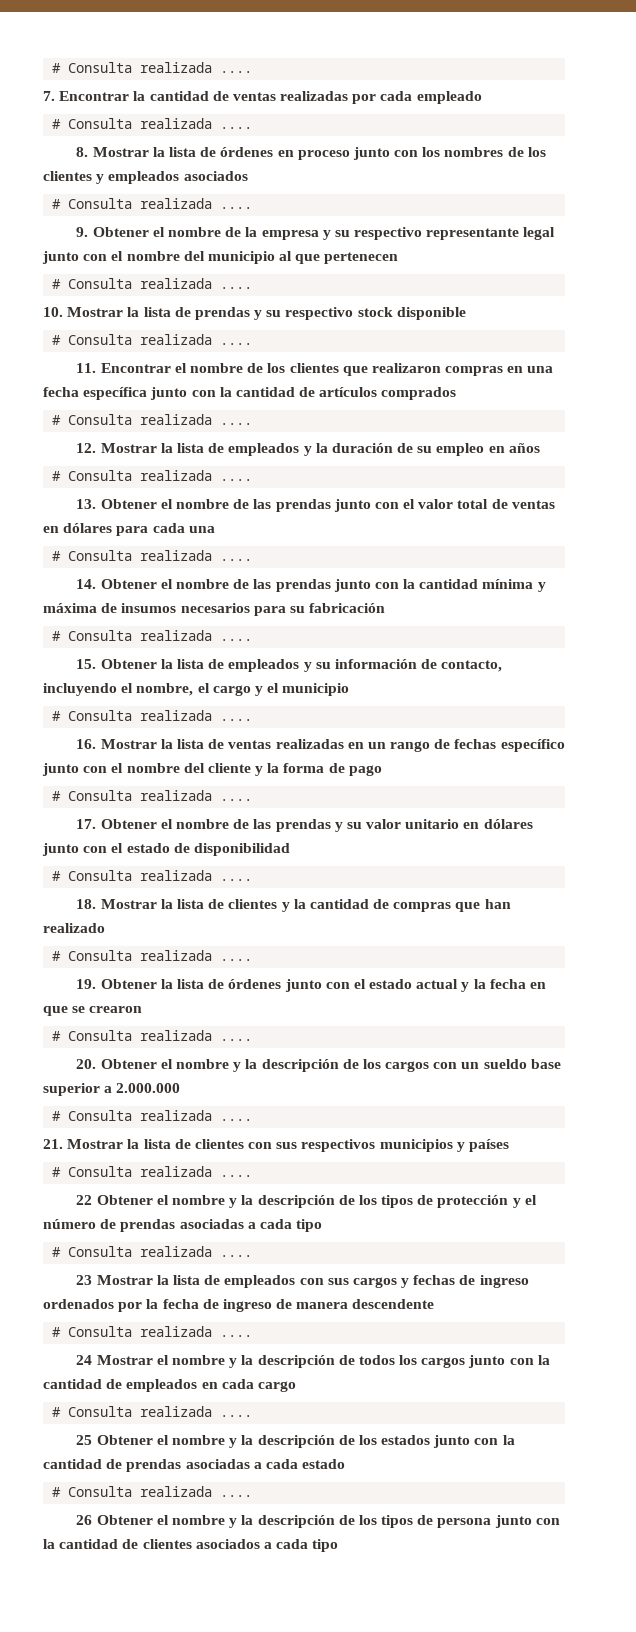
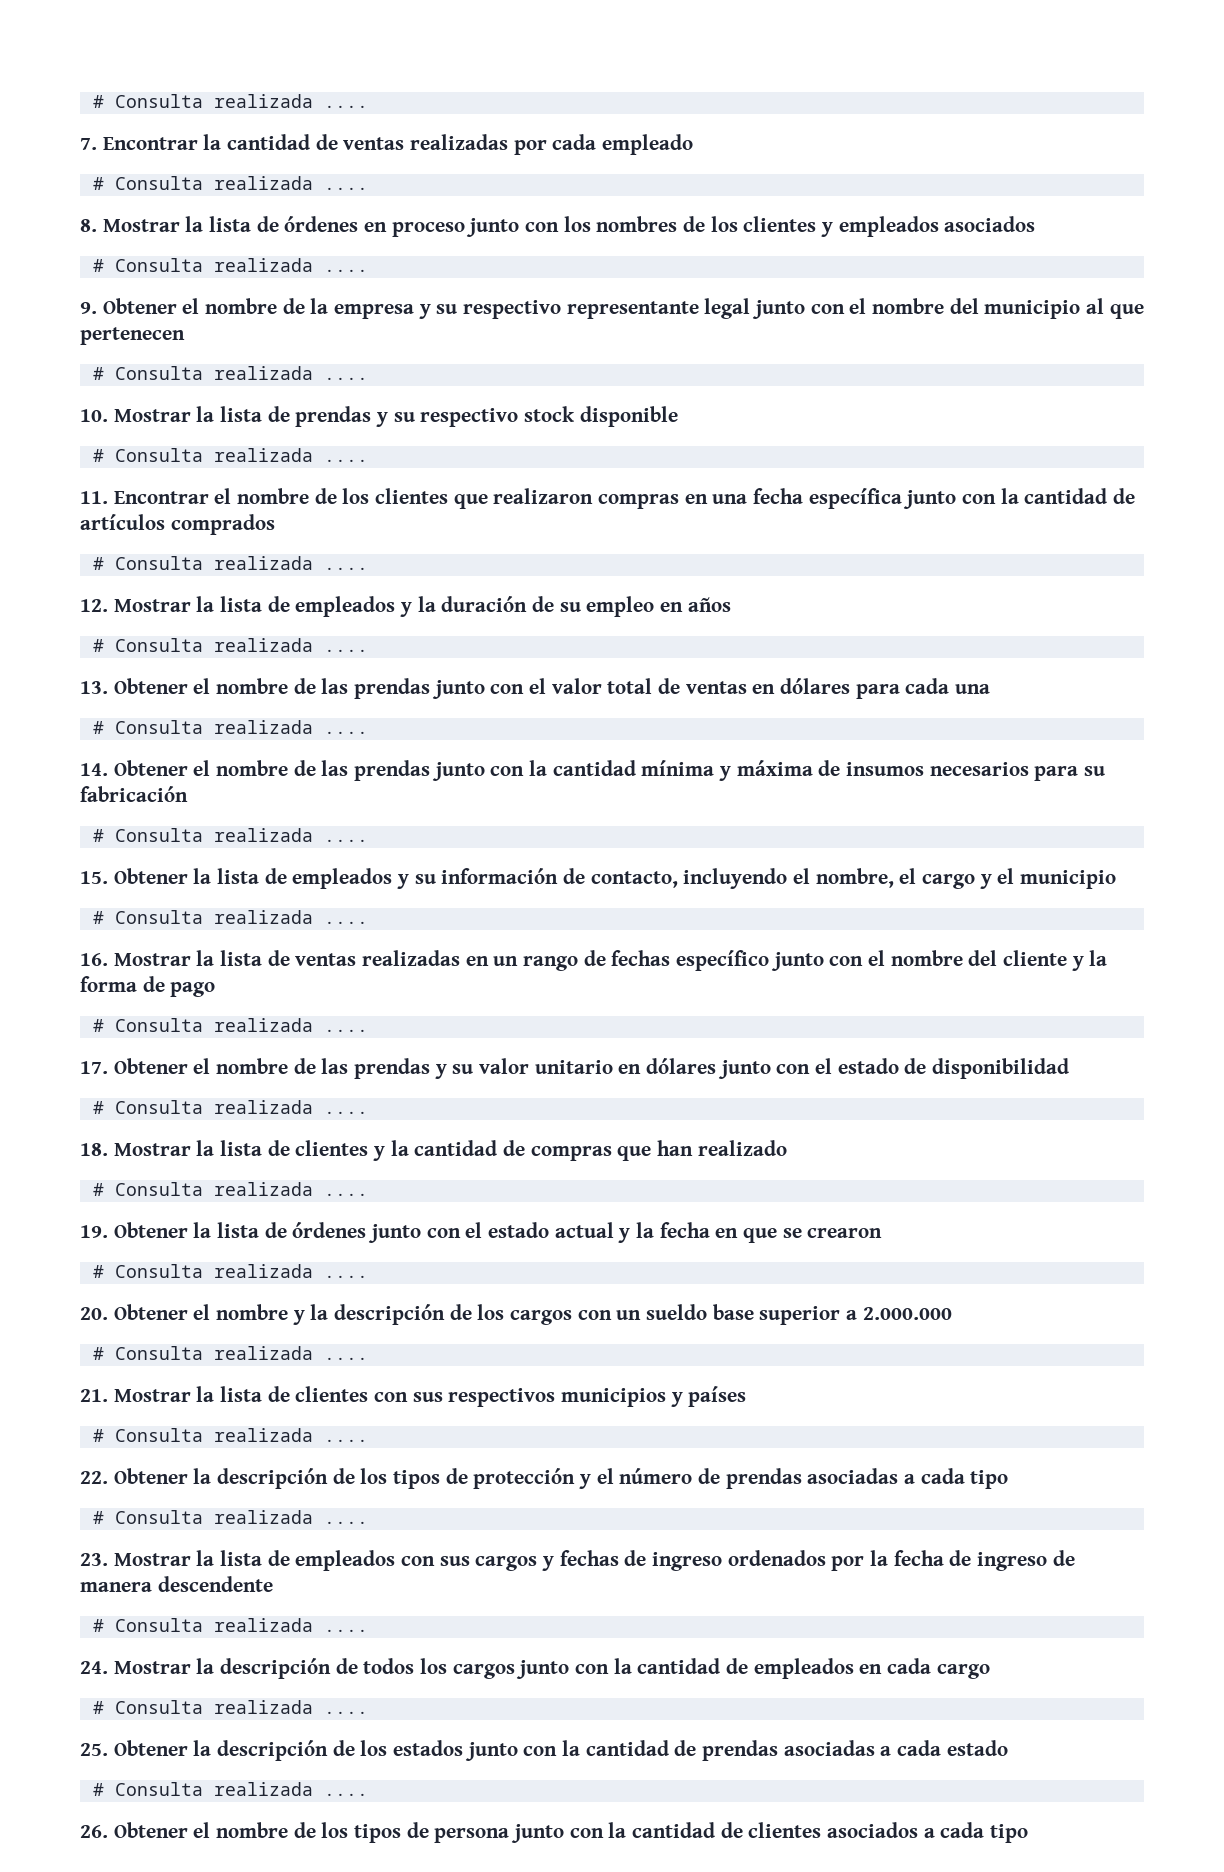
[76,1195,238,1208] 22 Obtener el nombre y -> [80,1468,188,1484] 22. Obtener
[76,1275,93,1285] 23 -> [80,1553,108,1566] 23.
[76,1355,238,1368] 24 Mostrar el nombre y -> [80,1661,191,1674] 24. Mostrar
[76,1435,238,1448] 25 Obtener el nombre y -> [80,1740,188,1756] 25. Obtener
[76,1515,335,1528] 26 Obtener el nombre y la descripción -> [80,1822,289,1838] 26. Obtener el nombre

